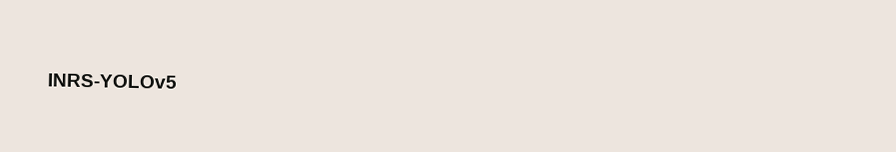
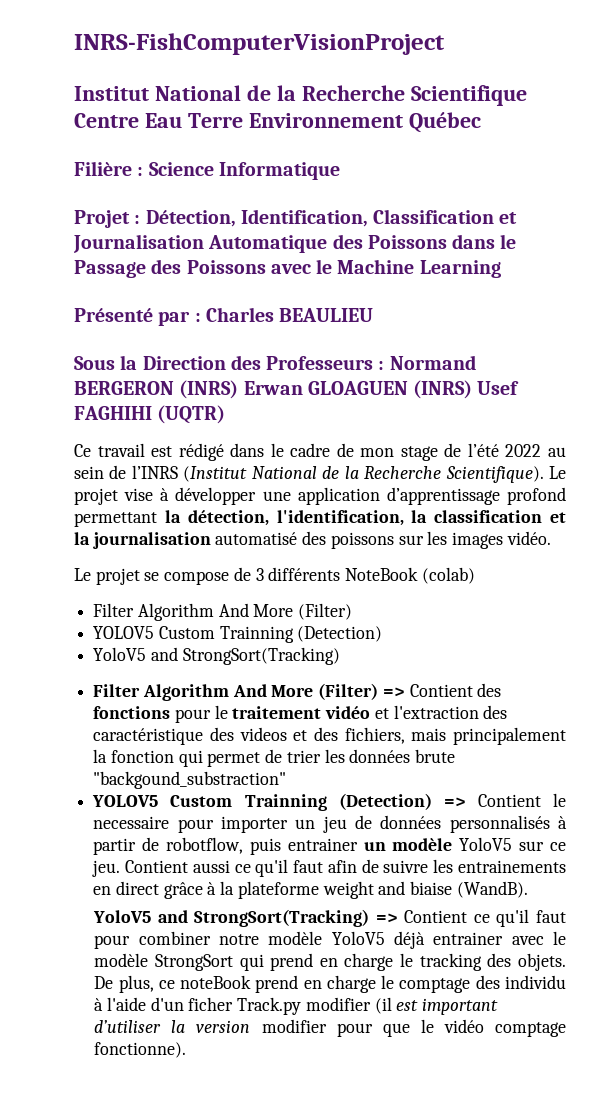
[47,73,177,89] INRS-YOLOv5 -> [74,33,445,55] [74,85,527,106] [74,112,481,133] [74,161,340,180] [74,209,518,228] [73,234,517,253] [74,259,501,278] [74,307,374,326] [74,355,476,370] [74,380,520,399] [74,405,226,424] [74,443,567,461] [74,465,567,483] [74,487,566,505] [74,510,566,527] [74,531,551,549] [74,567,475,585] [93,603,353,621] [93,626,383,643] [93,647,340,665] [93,683,502,701] [93,705,508,723] [93,727,567,745] [93,749,456,767] [93,771,287,789] [92,793,566,811] [93,815,567,833] [93,837,566,855] [92,859,566,877] [93,881,528,899] [93,909,566,927] [94,931,567,949] [94,953,566,971] [94,975,567,993] [94,997,499,1015] [94,1019,567,1037] [94,1042,187,1058] INRS-FishComputerVisionProject // Institut National de la Recherche Scientifique Centre Eau Terre Environnement Québec // Filière : Science Informatique // Projet : Détection, Identification, Classification et Journalisation Automatique des Poissons dans le Passage des Poissons avec le Machine Learning // Présenté par : Charles BEAULIEU // Sous la Direction des Professeurs : Normand BERGERON (INRS) Erwan GLOAGUEN (INRS) Usef FAGHIHI (UQTR) // Ce travail est rédigé dans le cadre de mon stage de l’été 2022 au sein de l’INRS (Institut National de la Recherche Scientifique). Le projet vise à développer une application d’apprentissage profond permettant la détection, l'identification, la classification et la journalisation automatisé des poissons sur les images vidéo. // Le projet se compose de 3 différents NoteBook (colab) // Filter Algorithm And More (Filter) // YOLOV5 Custom Trainning (Detection) // YoloV5 and StrongSort(Tracking) // Filter Algorithm And More (Filter) => Contient des fonctions pour le traitement vidéo et l'extraction des caractéristique des videos et des fichiers, mais principalement la fonction qui permet de trier les données brute "backgound_substraction" // YOLOV5 Custom Trainning (Detection) => Contient le necessaire pour importer un jeu de données personnalisés à partir de robotflow, puis entrainer un modèle YoloV5 sur ce jeu. Contient aussi ce qu'il faut afin de suivre les entrainements en direct grâce à la plateforme weight and biaise (WandB). // YoloV5 and StrongSort(Tracking) => Contient ce qu'il faut pour combiner notre modèle YoloV5 déjà entrainer avec le modèle StrongSort qui prend en charge le tracking des objets. De plus, ce noteBook prend en charge le comptage des individu à l'aide d'un ficher Track.py modifier (il est important d’utiliser la version modifier pour que le vidéo comptage fonctionne).

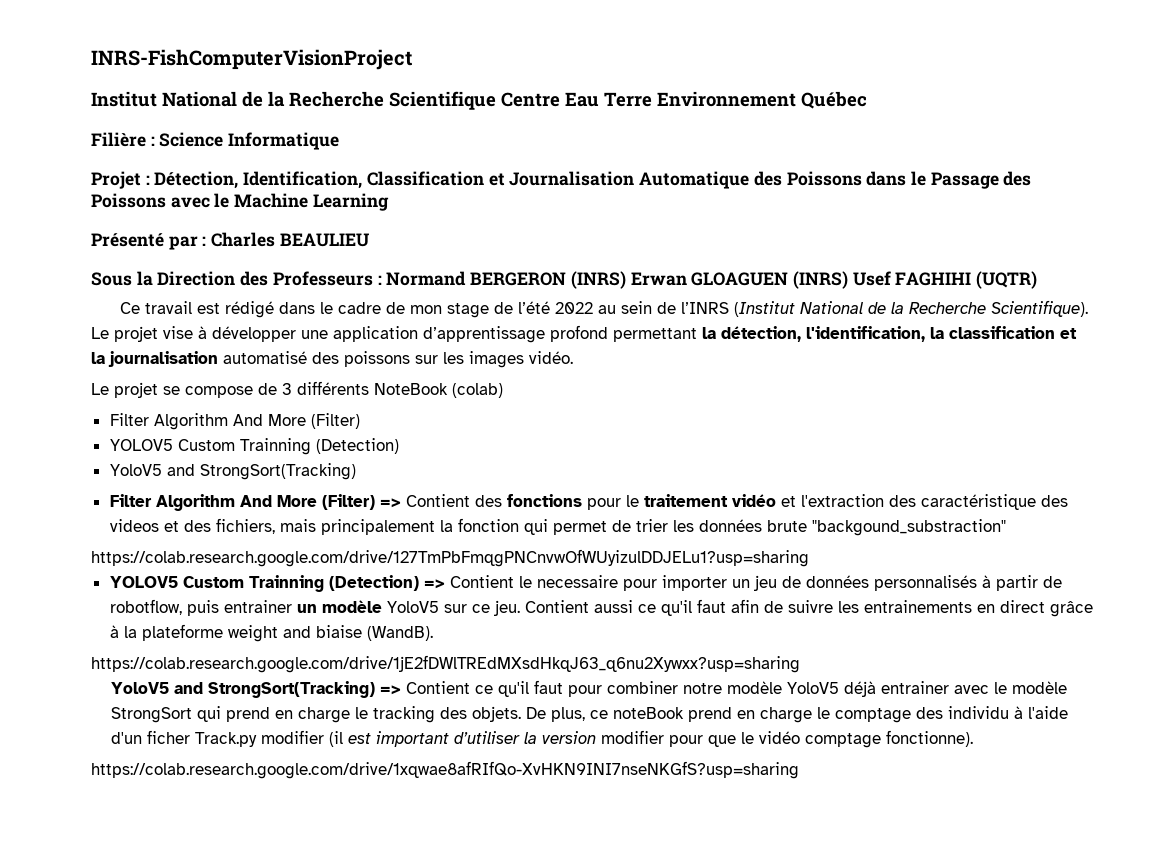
(287, 780) none -> [91,549,809,567] // https://colab.research.google.com/drive/127TmPbFmqgPNCnvwOfWUyizulDDJELu1?usp=sharing
(528, 889) none -> [91,655,800,673] // https://colab.research.google.com/drive/1jE2fDWlTREdMXsdHkqJ63_q6nu2Xywxx?usp=sharing
(187, 1050) none -> [91,761,799,779] // https://colab.research.google.com/drive/1xqwae8afRIfQo-XvHKN9INI7nseNKGfS?usp=sharing

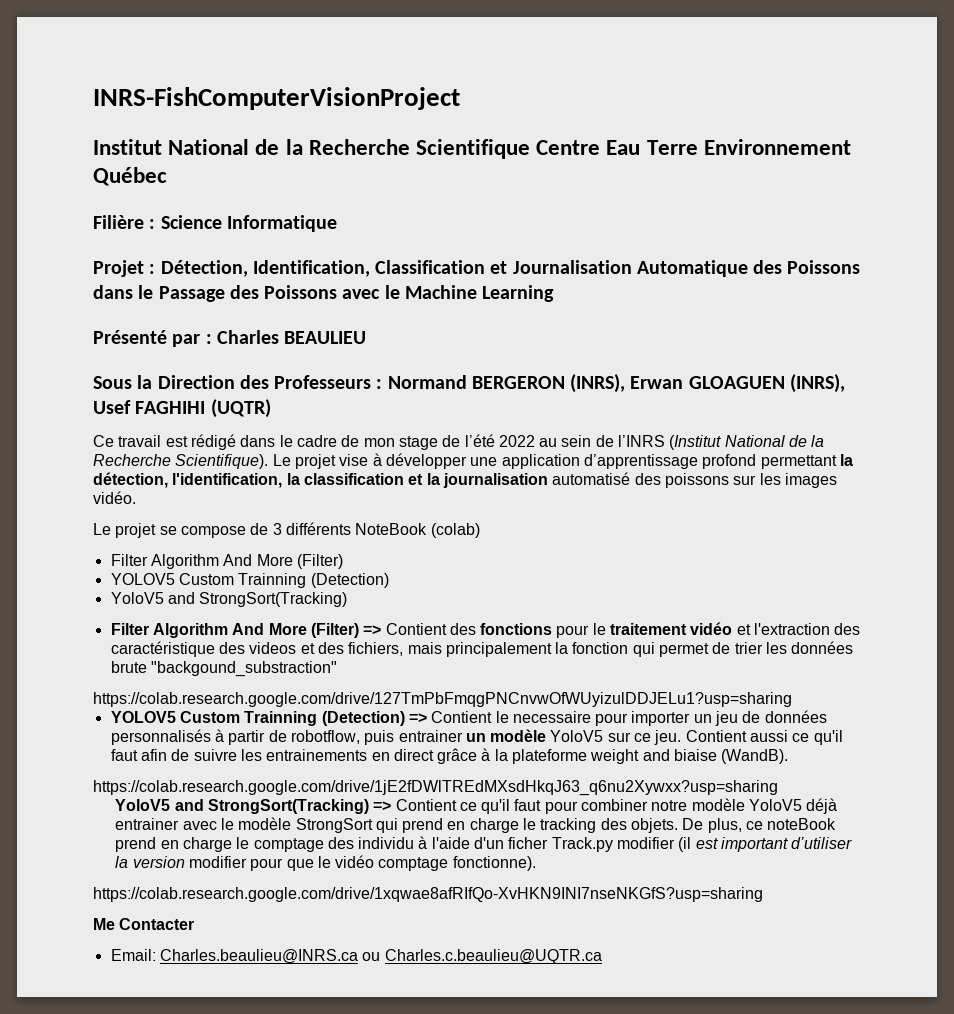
[570,271,626,289] (INRS) -> [570,374,626,393] (INRS),
[792,271,848,289] (INRS) -> [789,374,845,393] (INRS),
(799, 770) none -> [93,918,195,930] [110,949,602,964] // Me Contacter // Email: Charles.beaulieu@INRS.ca ou Charles.c.beaulieu@UQTR.ca

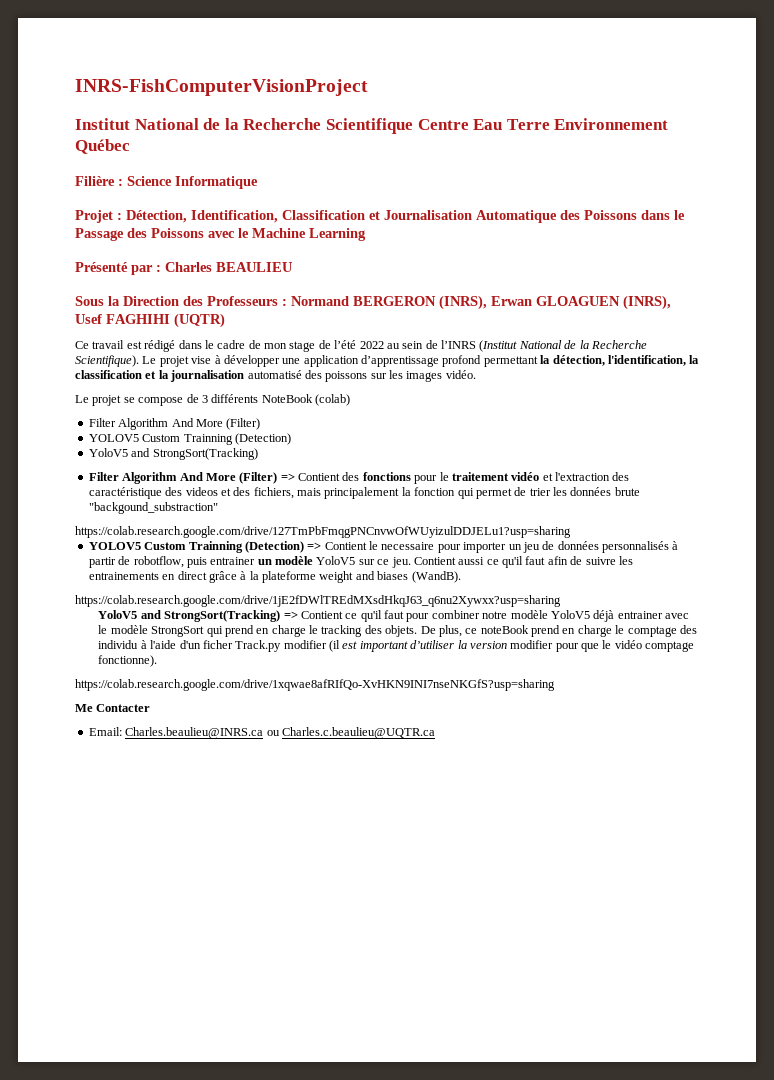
[674,749,718,761] biaise -> [377,571,409,580] biases

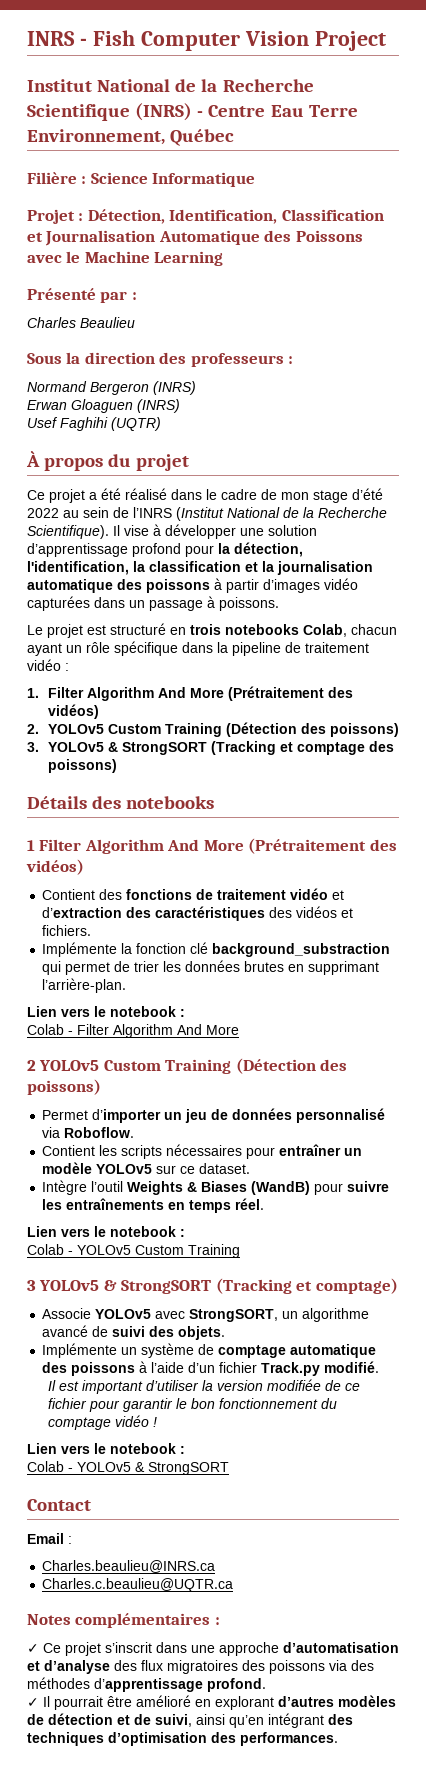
[75,79,368,96] INRS-FishComputerVisionProject -> [27,30,386,51] INRS - Fish Computer Vision Project
(413, 126) none -> [135,103,204,121] (INRS) -
[554,118,669,130] Environnement -> [27,129,165,145] Environnement,
[641,210,685,220] [75,228,204,241] dans le Passage des Poissons -> (363, 236) none
[165,262,293,272] Charles BEAULIEU -> [27,317,135,328] // Charles Beaulieu
[123,295,671,310] [75,313,225,328] [75,340,176,352] Direction des Professeurs : Normand BERGERON (INRS), Erwan GLOAGUEN (INRS), Usef FAGHIHI (UQTR) // Ce travail est rédigé -> [84,352,294,367] [27,381,196,395] [27,399,180,413] [27,417,161,431] [26,451,190,471] [27,488,167,503] direction des professeurs : // Normand Bergeron (INRS) // Erwan Gloaguen (INRS) // Usef Faghihi (UQTR) // À propos du projet // Ce projet a été réalisé
[318,340,357,349] de l’été -> [352,488,383,500] d’été
[142,356,189,367] Le projet -> [113,525,120,536] Il
[303,355,359,367] application -> [268,525,317,536] solution
[483,356,538,367] permettant -> [185,545,214,557] pour
[247,370,476,382] [75,394,350,406] [88,418,261,430] [88,433,291,445] [88,448,258,460] [88,472,295,484] automatisé des poissons sur les images vidéo. // Le projet se compose de 3 différents NoteBook (colab) // Filter Algorithm And More (Filter) // YOLOV5 Custom Trainning (Detection) // YoloV5 and StrongSort(Tracking) // Filter Algorithm And More (Filter) => -> [27,578,358,593] [27,596,279,611] [27,623,397,638] [27,641,369,656] [27,659,69,671] [27,686,353,701] [47,704,99,719] [27,722,399,737] [27,741,394,755] [47,759,117,773] [27,796,215,809] [27,838,397,854] [26,859,84,875] automatique des poissons à partir d’images vidéo capturées dans un passage à poissons. // Le projet est structuré en trois notebooks Colab, chacun ayant un rôle spécifique dans la pipeline de traitement vidéo : // 1. Filter Algorithm And More (Prétraitement des vidéos) // 2. YOLOv5 Custom Training (Détection des poissons) // 3. YOLOv5 & StrongSORT (Tracking et comptage des poissons) // Détails des notebooks // 1 Filter Algorithm And More (Prétraitement des vidéos) //
[414,472,449,484] pour le -> [196,889,214,900] de
[555,472,630,481] [88,487,456,499] l'extraction des caractéristique des videos et des fichiers, mais principalement la fonction -> [42,906,354,921] [42,925,92,936] [42,942,391,957] d’extraction des caractéristiques des vidéos et fichiers. // Implémente la fonction clé background_substraction
[614,487,640,496] [88,502,218,514] [75,526,571,538] [88,541,679,553] [88,556,256,568] brute "backgound_substraction" // https://colab.research.google.com/drive/127TmPbFmqgPNCnvwOfWUyizulDDJELu1?usp=sharing // YOLOV5 Custom Trainning (Detection) => Contient le necessaire pour importer un jeu de données personnalisés à partir de robotflow, puis entrainer -> [244,961,380,975] [42,978,127,993] [27,1006,185,1017] [27,1024,239,1038] [27,1058,348,1074] [27,1079,101,1095] [42,1108,386,1123] [42,1127,135,1138] [42,1144,342,1159] brutes en supprimant l’arrière-plan. // Lien vers le notebook : // Colab - Filter Algorithm And More // 2 YOLOv5 Custom Training (Détection des poissons) // Permet d’importer un jeu de données personnalisé via Roboflow. // Contient les scripts nécessaires pour entraîner
[316,556,356,565] YoloV5 -> [96,1164,153,1174] YOLOv5
[391,556,633,568] [88,571,461,583] [75,595,561,607] [98,610,690,622] [98,625,697,637] [98,640,341,652] jeu. Contient aussi ce qu'il faut afin de suivre les entrainements en direct grâce à la plateforme weight and biases (WandB). // https://colab.research.google.com/drive/1jE2fDWlTREdMXsdHkqJ63_q6nu2Xywxx?usp=sharing // YoloV5 and StrongSort(Tracking) => Contient ce qu'il faut pour combiner notre modèle YoloV5 déjà entrainer avec le modèle StrongSort qui prend en charge le tracking des objets. De plus, ce noteBook prend en charge le comptage des individu à l'aide d'un ficher Track.py modifier (il -> [199,1163,251,1174] [42,1180,390,1195] [42,1198,265,1213] [27,1226,185,1237] [27,1244,240,1258] [27,1278,398,1294] [42,1308,370,1322] [42,1325,226,1340] [42,1343,377,1358] [42,1361,380,1376] [47,1380,56,1391] dataset. // Intègre l’outil Weights & Biases (WandB) pour suivre les entraînements en temps réel. // Lien vers le notebook : // Colab - YOLOv5 Custom Training // 3 YOLOv5 & StrongSORT (Tracking et comptage) // Associe YOLOv5 avec StrongSORT, un algorithme avancé de suivi des objets. // Implémente un système de comptage automatique des poissons à l’aide d’un fichier Track.py modifié. // Il
[510,640,695,652] [98,655,158,667] [75,679,555,691] [75,704,151,712] [88,727,122,736] modifier pour que le vidéo comptage fonctionne). // https://colab.research.google.com/drive/1xqwae8afRIfQo-XvHKN9INI7nseNKGfS?usp=sharing // Me Contacter // Email: -> [266,1379,360,1391] [47,1398,337,1412] [47,1415,157,1430] [27,1443,185,1454] [27,1461,229,1475] [27,1499,91,1511] [27,1533,72,1544] modifiée de ce fichier pour garantir le bon fonctionnement du comptage vidéo ! // Lien vers le notebook : // Colab - YOLOv5 & StrongSORT // Contact // Email : //
[266,730,280,736] ou -> (216, 1566) //
(435, 733) none -> [27,1613,220,1628] [27,1642,399,1656] [27,1660,374,1674] [27,1677,266,1692] [27,1695,396,1710] [27,1713,353,1728] [27,1732,338,1746] // Notes complémentaires : // ✓ Ce projet s’inscrit dans une approche d’automatisation et d’analyse des flux migratoires des poissons via des méthodes d’apprentissage profond. // ✓ Il pourrait être amélioré en explorant d’autres modèles de détection et de suivi, ainsi qu’en intégrant des techniques d’optimisation des performances.

